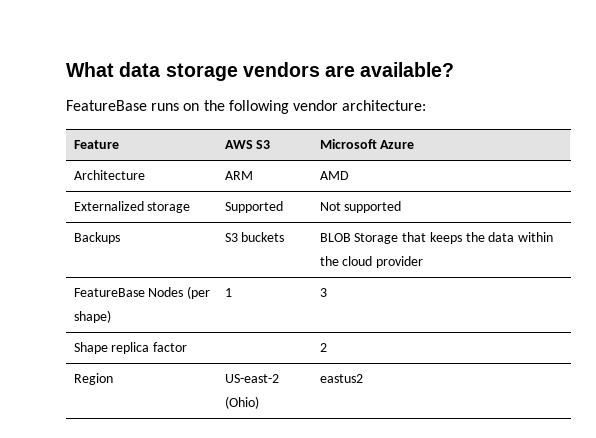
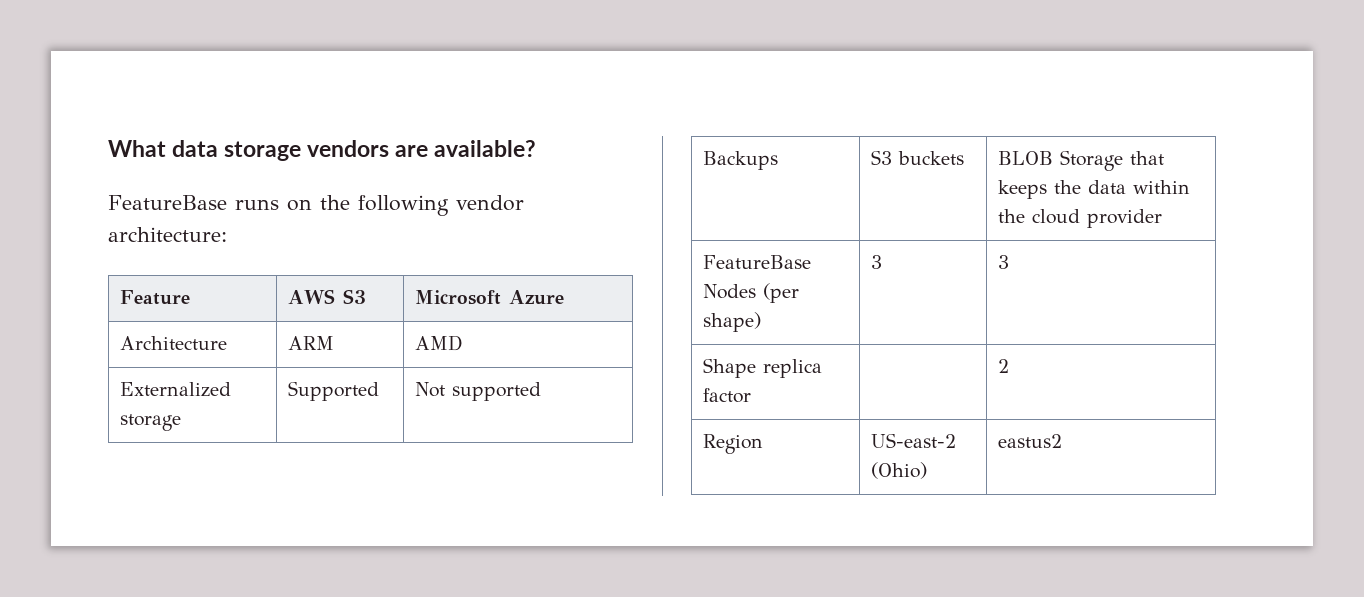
[224,288,232,297] 1 -> [871,255,883,269] 3

